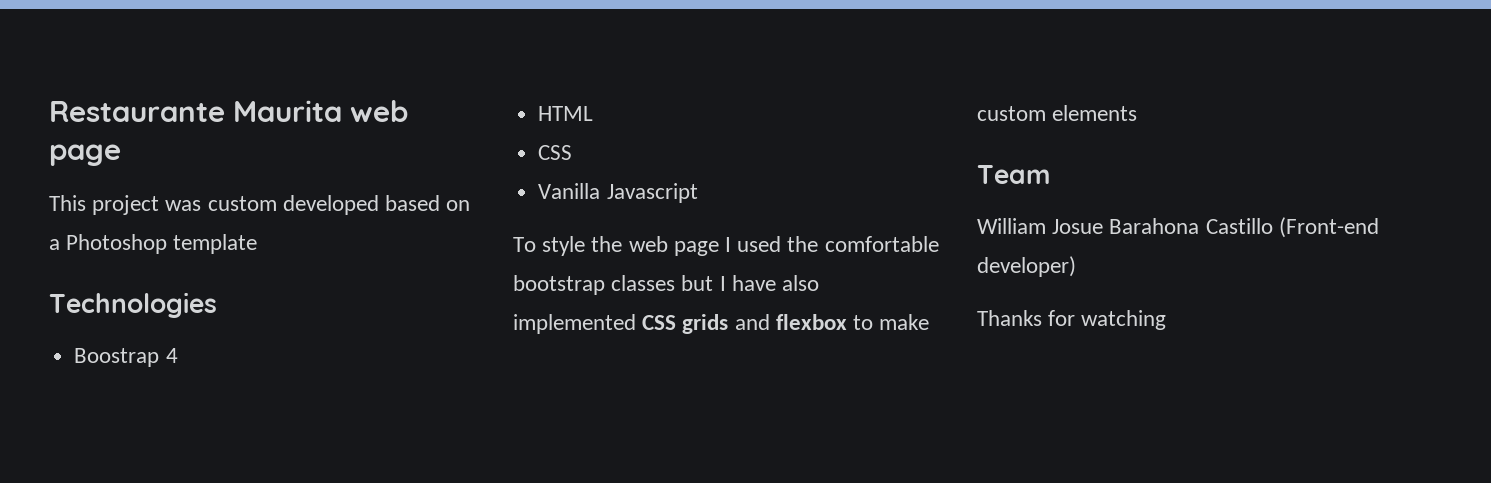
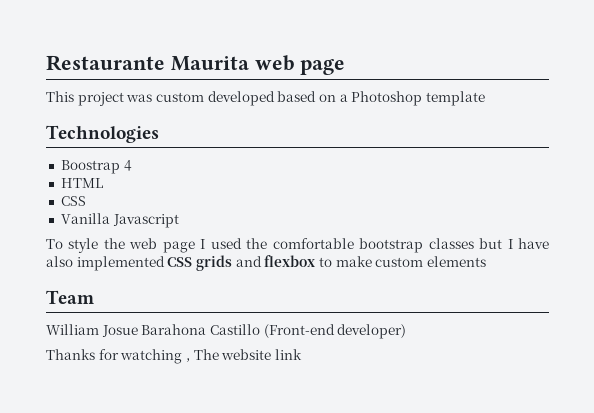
(1167, 320) none -> [185,349,302,362] , The website link

